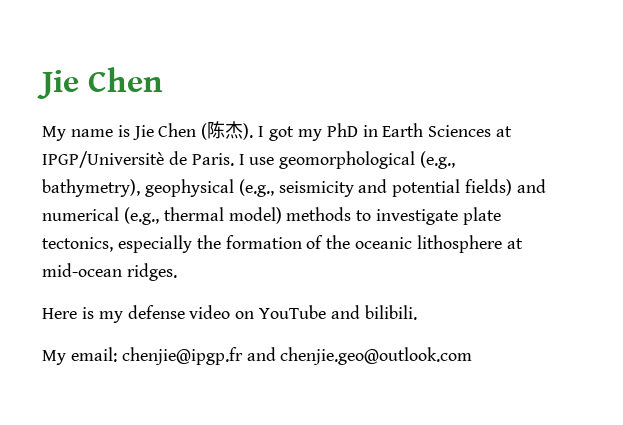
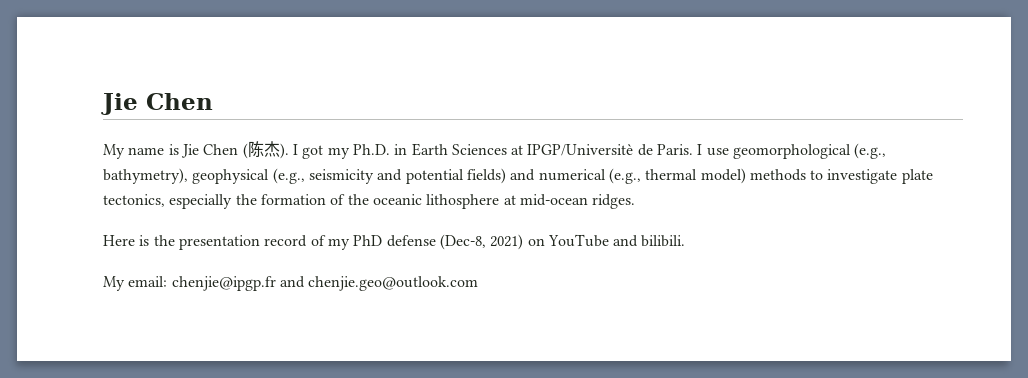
[326,123,358,137] PhD -> [352,144,390,155] Ph.D.
[98,305,231,323] my defense video -> [153,234,524,250] the presentation record of my PhD defense (Dec-8, 2021)

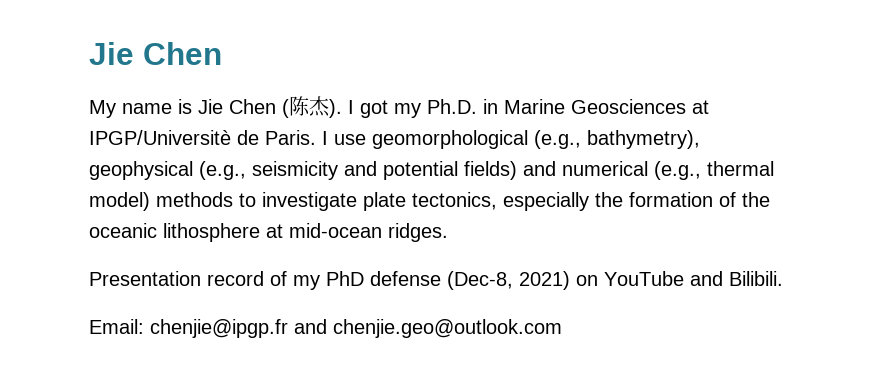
[411,143,507,156] Earth Sciences -> [504,99,686,114] Marine Geosciences
[103,235,260,250] Here is the presentation -> [89,271,201,286] Presentation
[641,235,686,247] [103,276,168,291] bilibili. // My email: -> [729,271,783,286] [89,319,144,334] Bilibili. // Email:

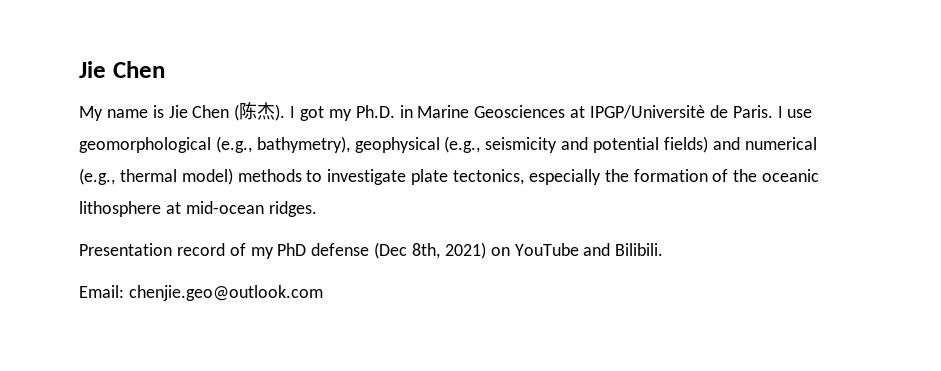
[447,271,513,290] (Dec-8, -> [374,242,441,259] (Dec 8th,
[150,319,327,338] chenjie@ipgp.fr and -> (124, 291) none

